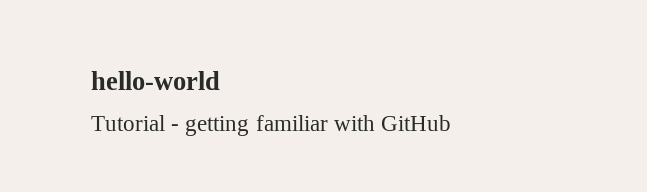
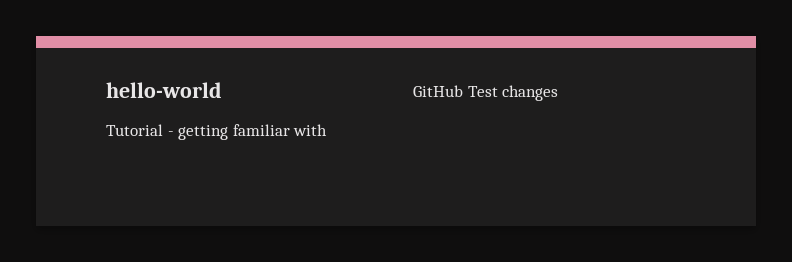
(452, 123) none -> [467,85,559,101] Test changes

